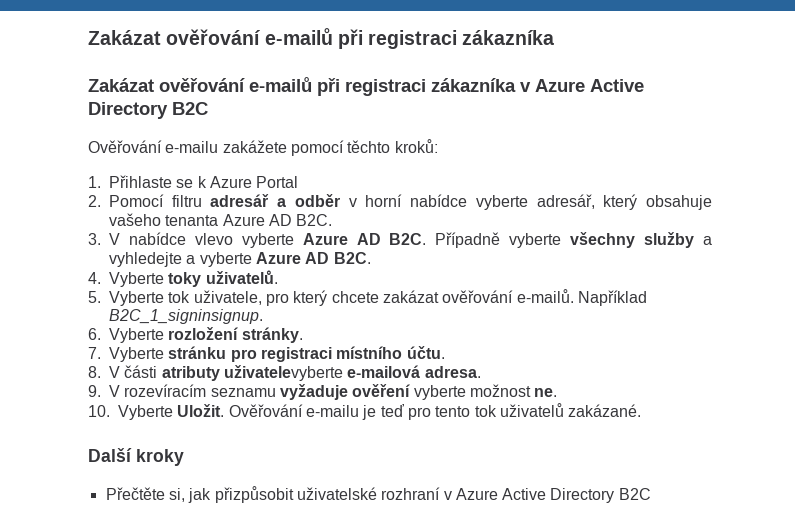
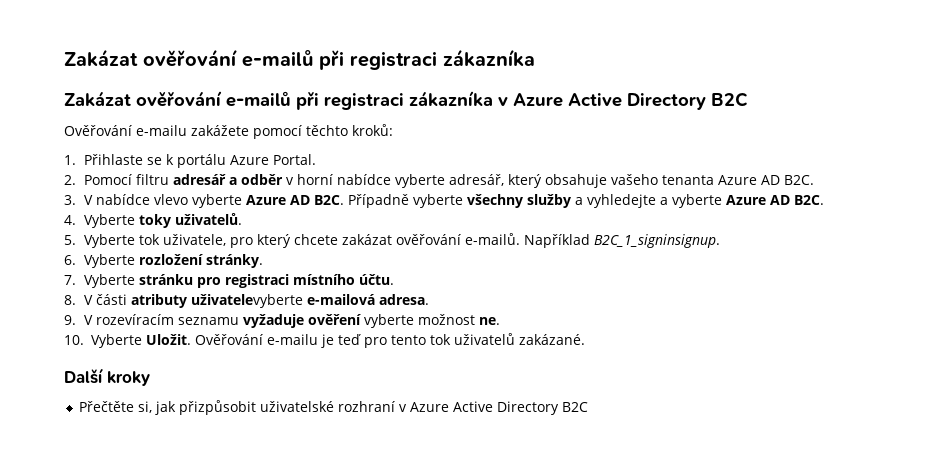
[209,176,299,188] Azure Portal -> [176,154,316,168] portálu Azure Portal.

